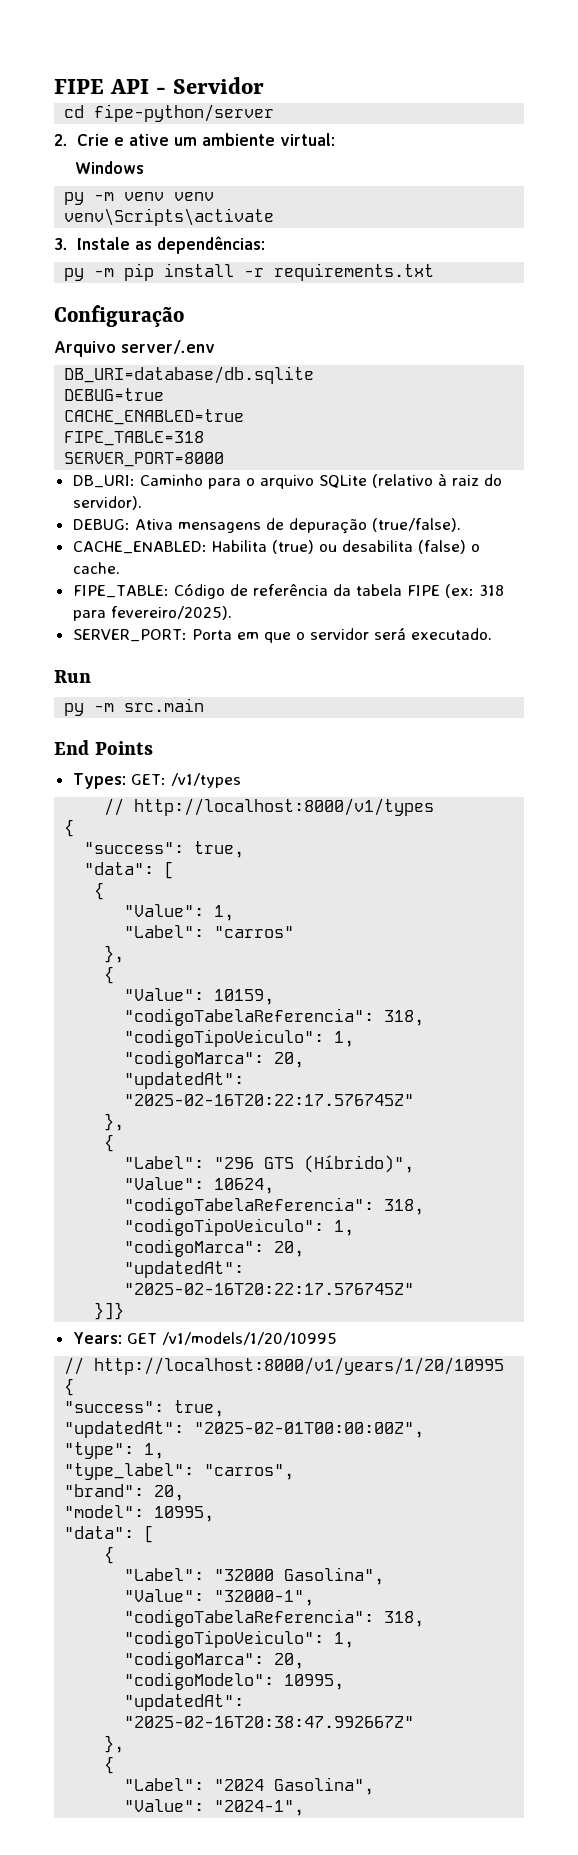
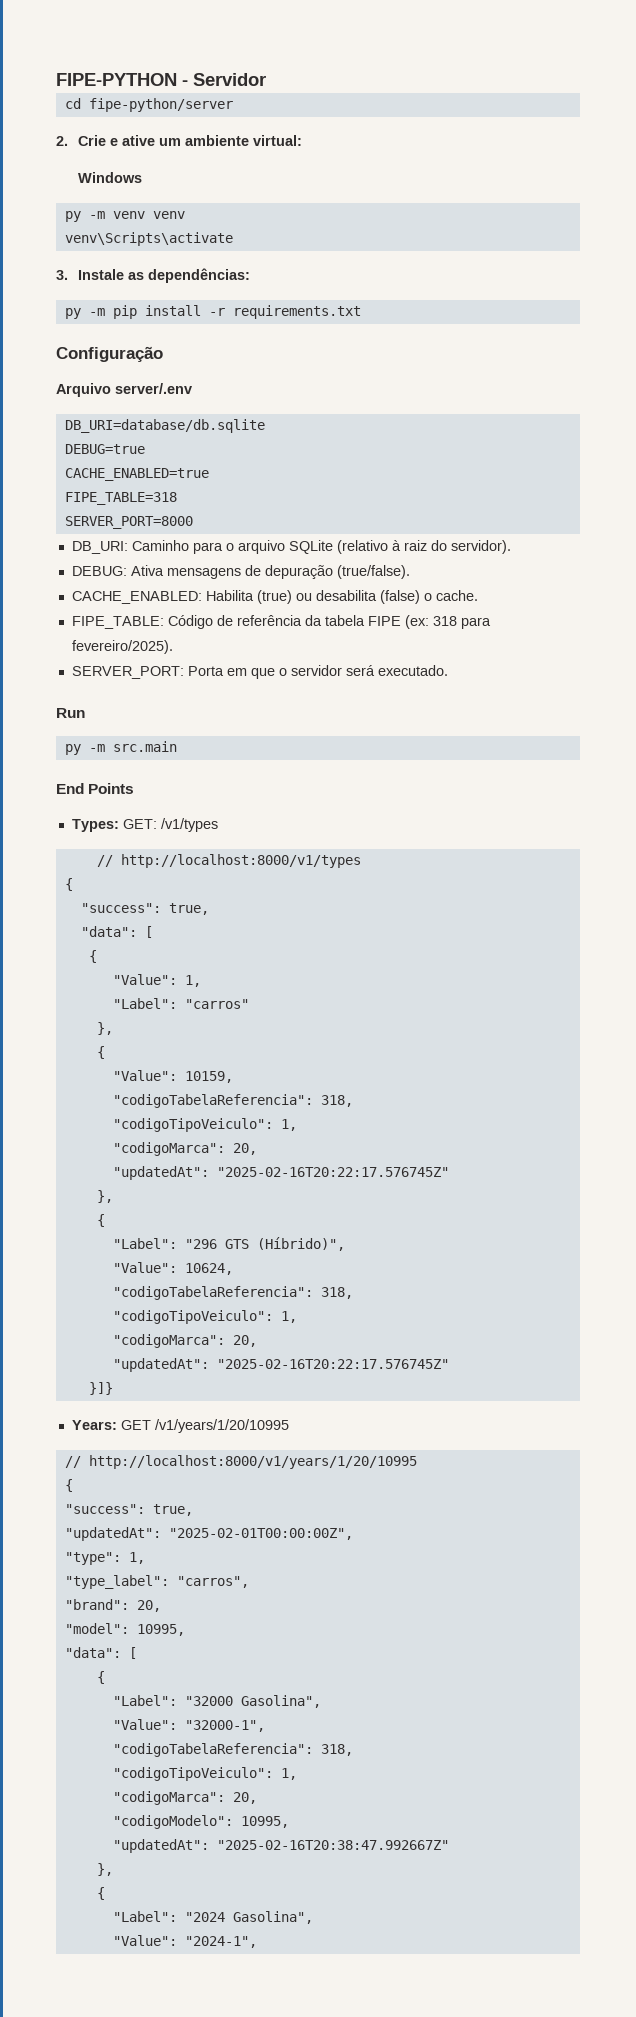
[54,79,149,94] FIPE API -> [56,73,177,86] FIPE-PYTHON
[161,1332,337,1345] /v1/models/1/20/10995 -> [154,1419,289,1433] /v1/years/1/20/10995

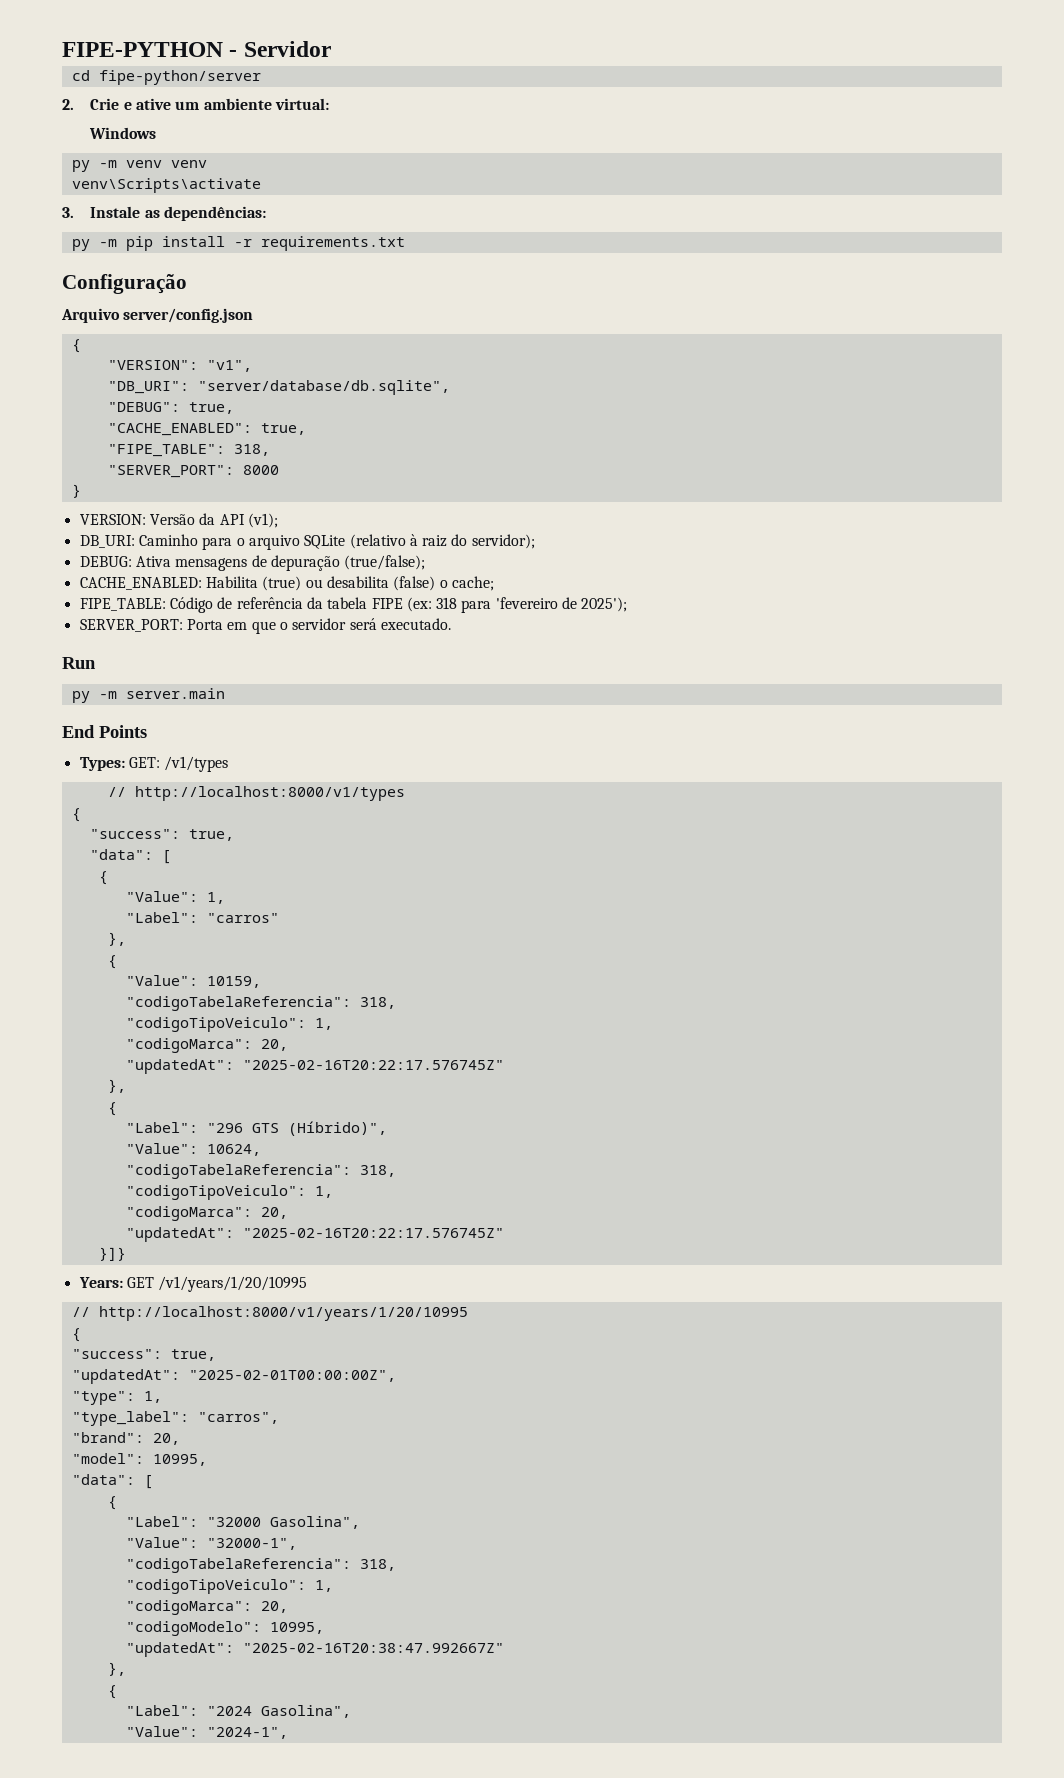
[115,383,192,394] [64,419,265,433] [64,444,145,454] [64,468,209,481] [64,492,177,505] [64,516,193,529] server/.env // DB_URI=database/db.sqlite // DEBUG=true // CACHE_ENABLED=true // FIPE_TABLE=318 // SERVER_PORT=8000 -> [123,308,254,323] [71,339,81,353] [107,360,252,372] [107,380,450,395] [107,402,234,414] [107,423,306,436] [107,444,270,457] [107,465,279,478] [71,484,81,498] [79,513,278,528] server/config.json // { // "VERSION": "v1", // "DB_URI": "server/database/db.sqlite", // "DEBUG": true, // "CACHE_ENABLED": true, // "FIPE_TABLE": 318, // "SERVER_PORT": 8000 // } // VERSION: Versão da API (v1);
[450,540,511,554] servidor). -> [471,534,535,549] servidor);
[336,565,410,579] (true/false). -> [344,555,426,570] (true/false);
[435,590,478,601] cache. -> [451,576,494,591] cache;
[71,640,173,654] fevereiro/2025). -> [495,597,628,612] 'fevereiro de 2025');
[112,741,177,752] src.main -> [125,688,225,699] server.main

